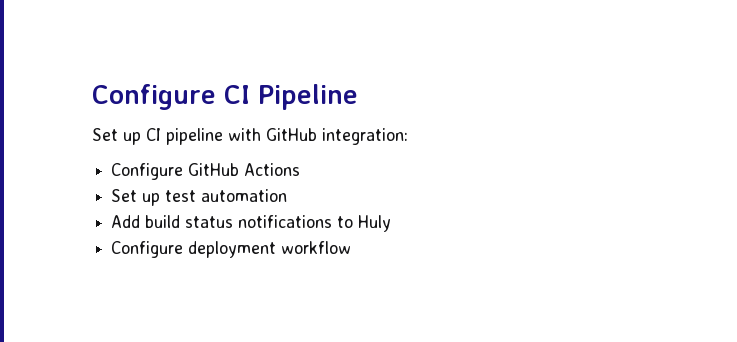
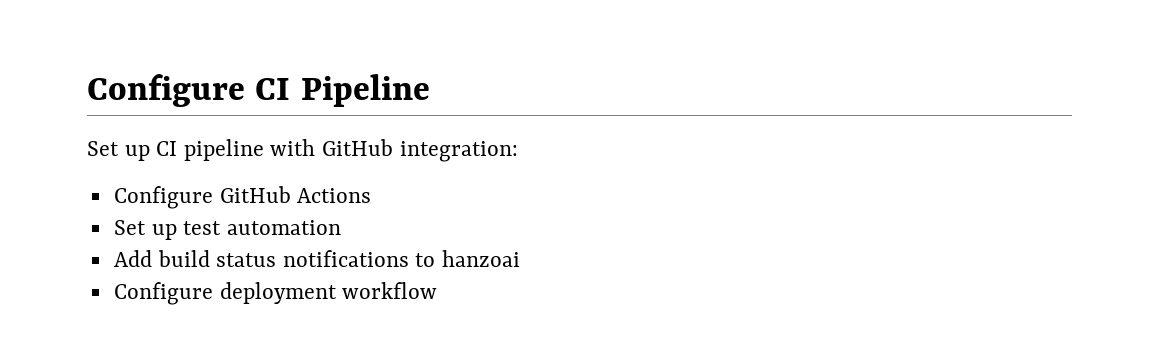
[358,215,392,232] Huly -> [442,250,521,267] hanzoai

